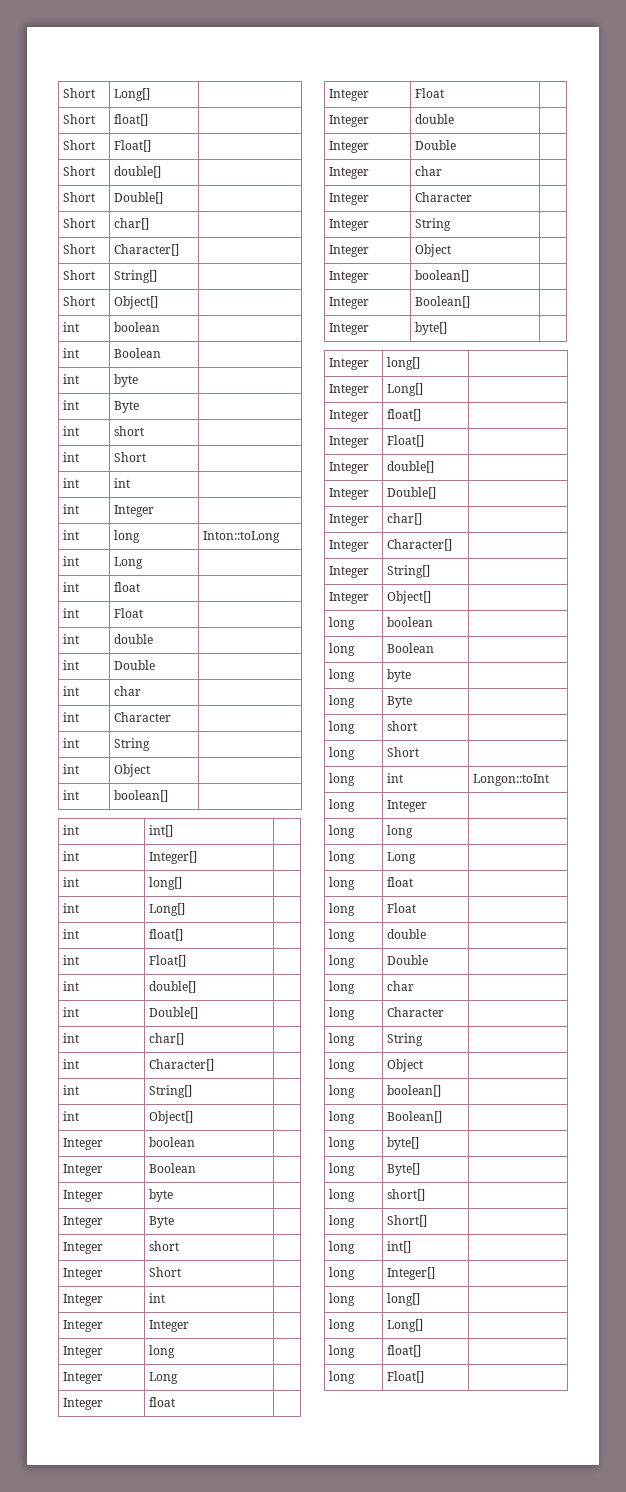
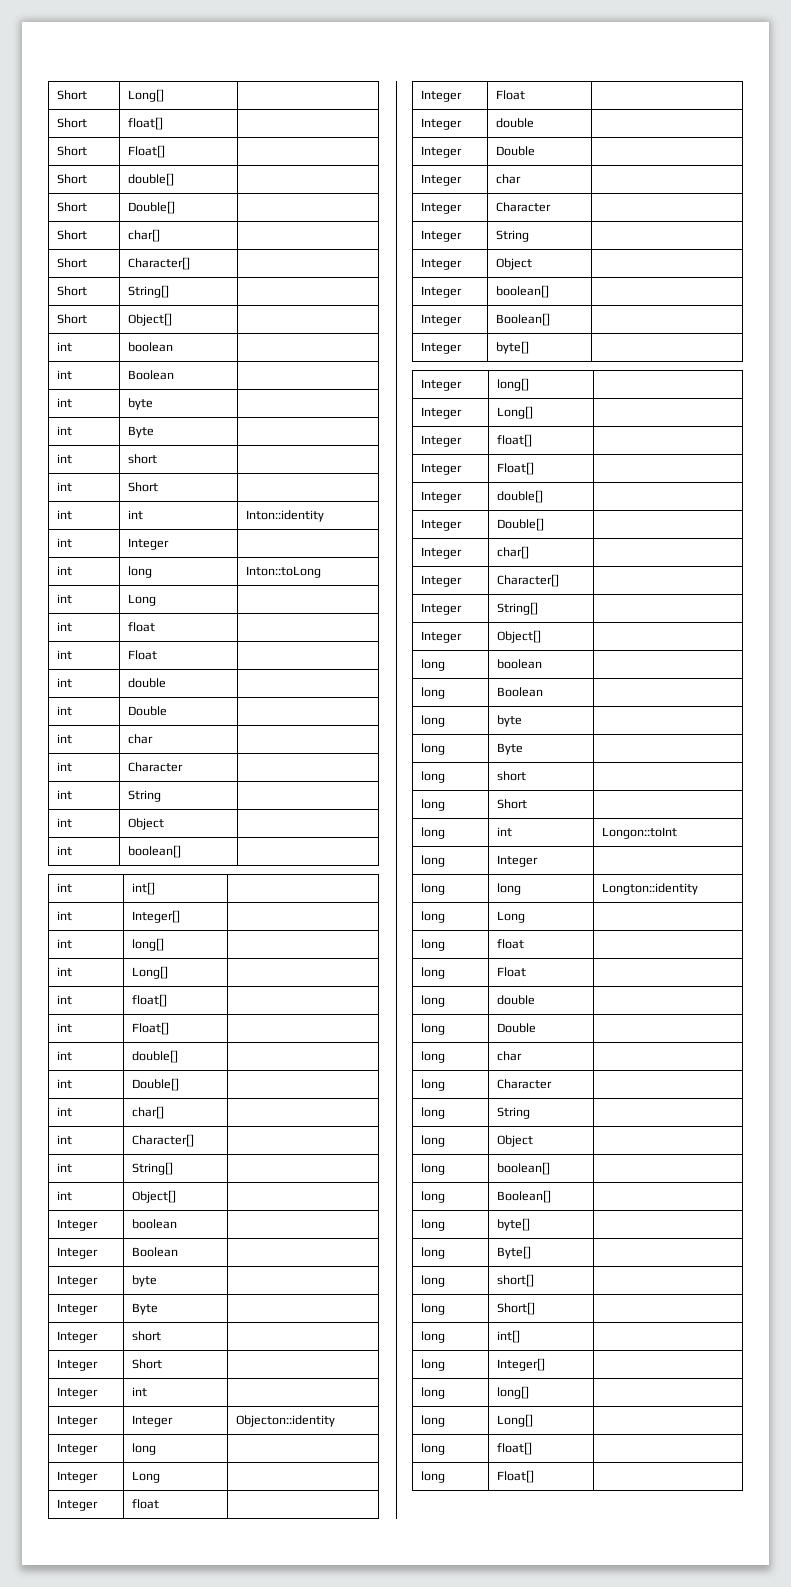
(131, 483) none -> [246,510,325,522] Inton::identity
(190, 1326) none -> [236,1415,336,1427] Objecton::identity
(414, 831) none -> [602,883,699,895] Longton::identity

